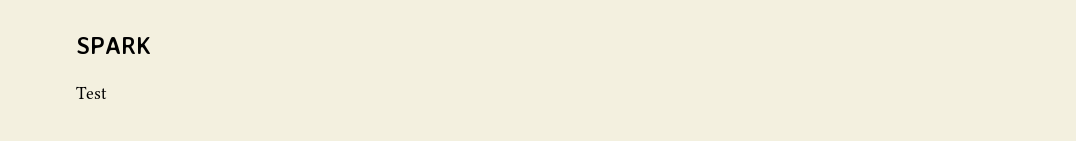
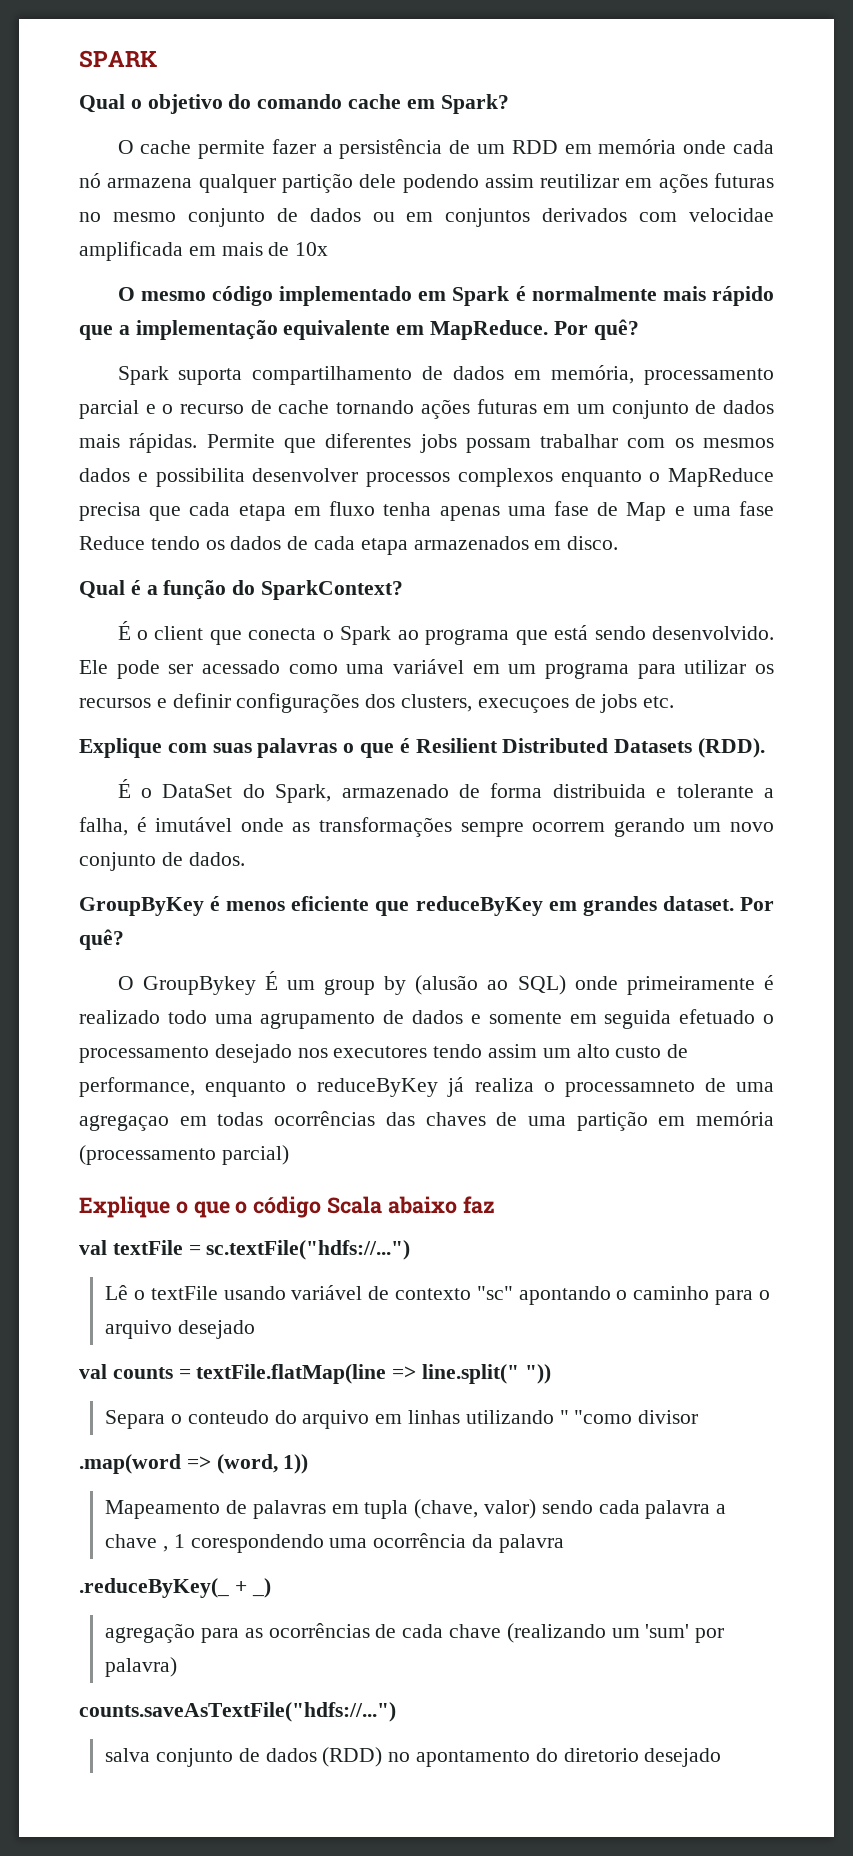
[76,86,107,99] Test -> [79,94,509,114] [117,139,775,159] [79,173,774,193] [79,208,774,227] [79,241,329,261] [117,286,775,306] [79,319,639,340] [117,365,774,385] [79,399,775,419] [79,433,774,453] [79,468,774,487] [79,501,774,521] [79,536,619,555] [79,580,404,600] [117,621,775,645] [79,659,774,679] [79,693,675,713] [79,738,766,758] [117,779,775,803] [79,817,775,837] [79,852,245,871] [79,896,774,916] [79,929,124,950] [117,971,774,995] [79,1009,775,1029] [79,1044,689,1063] [79,1077,774,1097] [79,1111,774,1131] [79,1145,289,1165] [79,1196,495,1218] [79,1240,411,1260] [105,1285,770,1305] [105,1320,255,1339] [79,1364,551,1384] [105,1410,699,1429] [79,1454,309,1474] [105,1499,727,1519] [105,1533,564,1553] [79,1578,271,1598] [105,1623,725,1643] [105,1657,178,1677] [79,1702,396,1722] [105,1747,722,1767] Qual o objetivo do comando cache em Spark? // O cache permite fazer a persistência de um RDD em memória onde cada nó armazena qualquer partição dele podendo assim reutilizar em ações futuras no mesmo conjunto de dados ou em conjuntos derivados com velocidae amplificada em mais de 10x // O mesmo código implementado em Spark é normalmente mais rápido que a implementação equivalente em MapReduce. Por quê? // Spark suporta compartilhamento de dados em memória, processamento parcial e o recurso de cache tornando ações futuras em um conjunto de dados mais rápidas. Permite que diferentes jobs possam trabalhar com os mesmos dados e possibilita desenvolver processos complexos enquanto o MapReduce precisa que cada etapa em fluxo tenha apenas uma fase de Map e uma fase Reduce tendo os dados de cada etapa armazenados em disco. // Qual é a função do SparkContext? // É o client que conecta o Spark ao programa que está sendo desenvolvido. Ele pode ser acessado como uma variável em um programa para utilizar os recursos e definir configurações dos clusters, execuçoes de jobs etc. // Explique com suas palavras o que é Resilient Distributed Datasets (RDD). // É o DataSet do Spark, armazenado de forma distribuida e tolerante a falha, é imutável onde as transformações sempre ocorrem gerando um novo conjunto de dados. // GroupByKey é menos eficiente que reduceByKey em grandes dataset. Por quê? // O GroupBykey É um group by (alusão ao SQL) onde primeiramente é realizado todo uma agrupamento de dados e somente em seguida efetuado o processamento desejado nos executores tendo assim um alto custo de performance, enquanto o reduceByKey já realiza o processamneto de uma agregaçao em todas ocorrências das chaves de uma partição em memória (processamento parcial) // Explique o que o código Scala abaixo faz // val textFile = sc.textFile("hdfs://...") // Lê o textFile usando variável de contexto "sc" apontando o caminho para o arquivo desejado // val counts = textFile.flatMap(line => line.split(" ")) // Separa o conteudo do arquivo em linhas utilizando " "como divisor // .map(word => (word, 1)) // Mapeamento de palavras em tupla (chave, valor) sendo cada palavra a chave , 1 corespondendo uma ocorrência da palavra // .reduceByKey(_ + _) // agregação para as ocorrências de cada chave (realizando um 'sum' por palavra) // counts.saveAsTextFile("hdfs://...") // salva conjunto de dados (RDD) no apontamento do diretorio desejado

